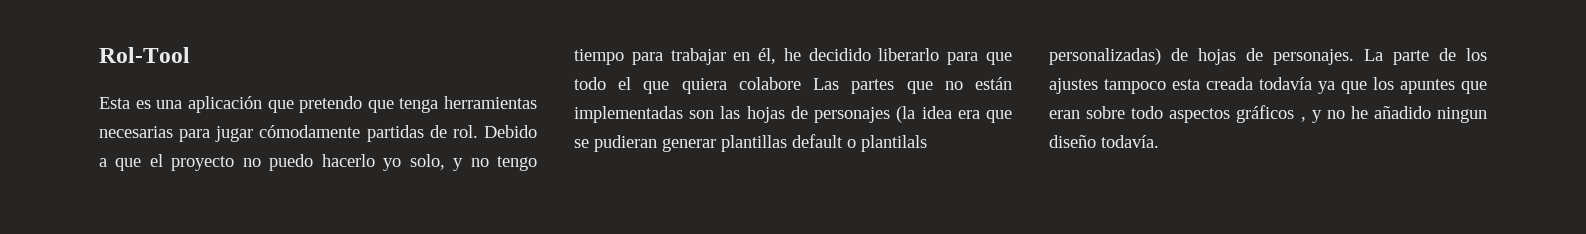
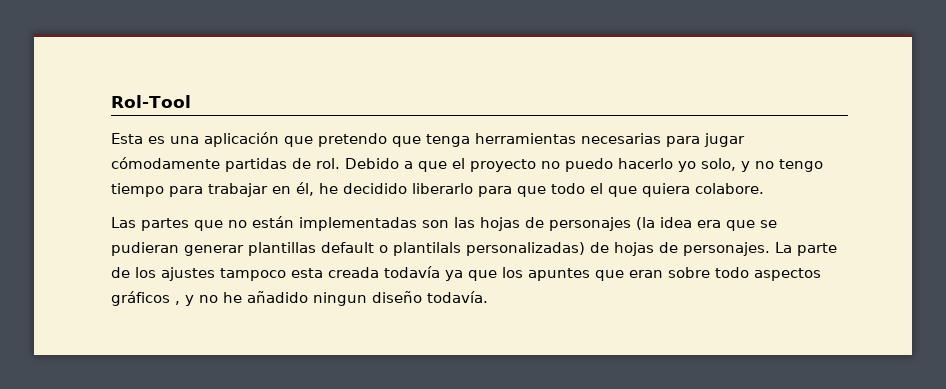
[738,77,801,90] colabore -> [695,183,764,194] colabore. //

